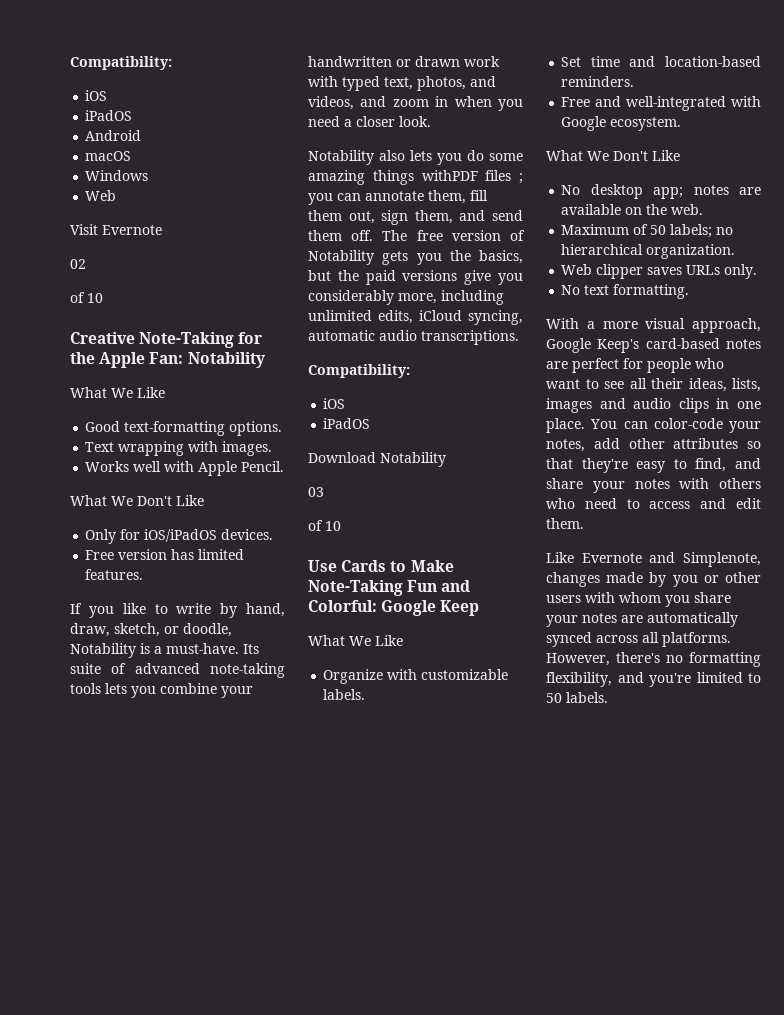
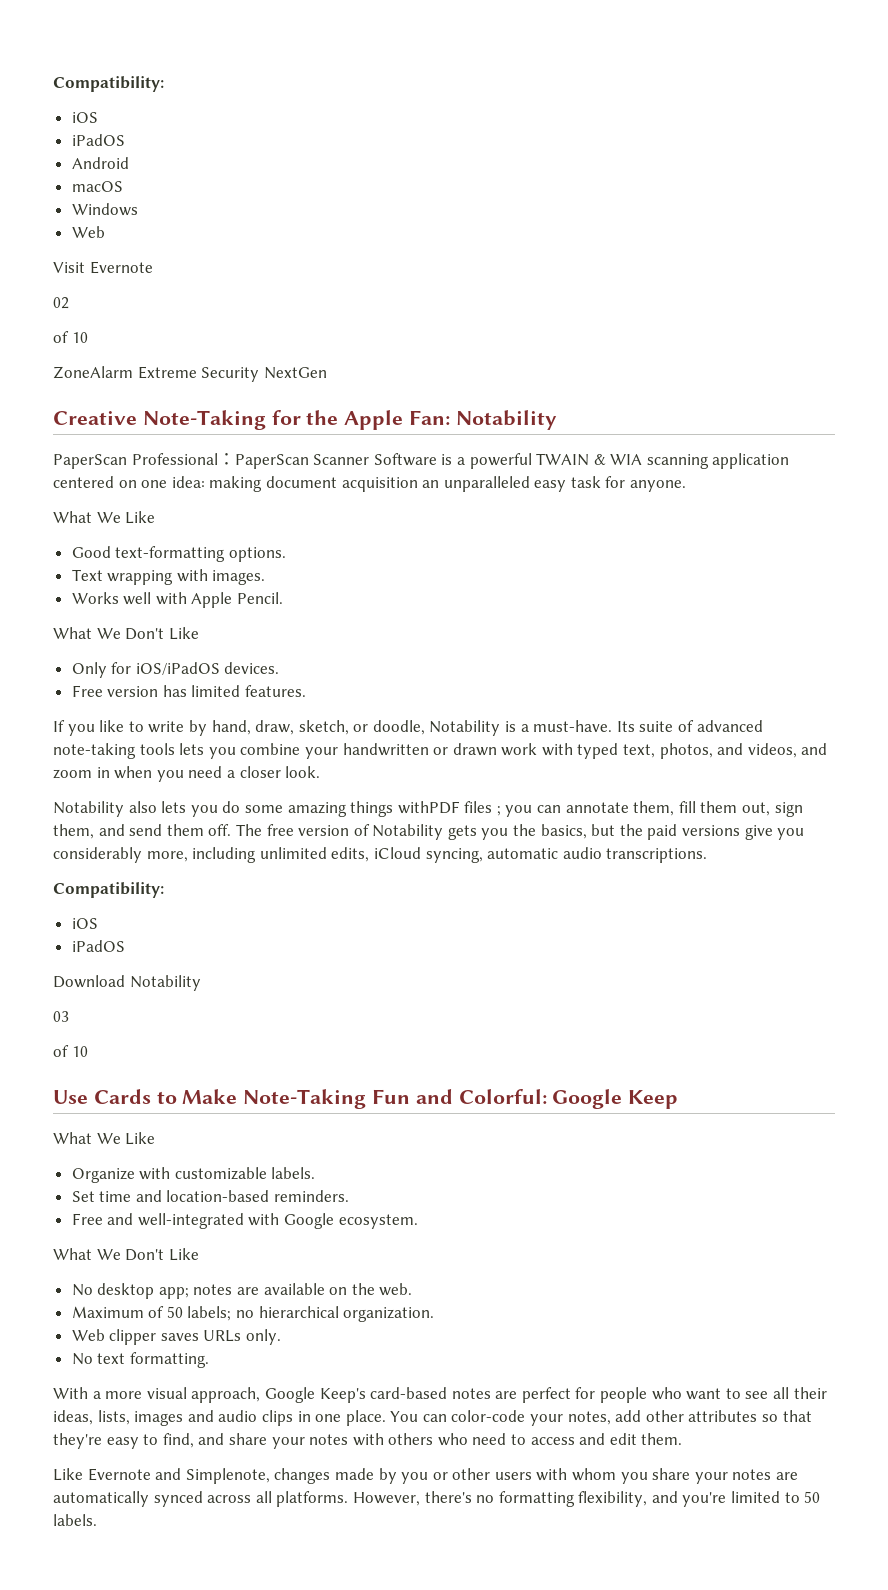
(103, 298) none -> [53,366,327,382] // ZoneAlarm Extreme Security NextGen
(265, 360) none -> [53,453,790,469] [53,476,687,492] // PaperScan Professional：PaperScan Scanner Software is a powerful TWAIN & WIA scanning application centered on one idea: making document acquisition an unparalleled easy task for anyone.

